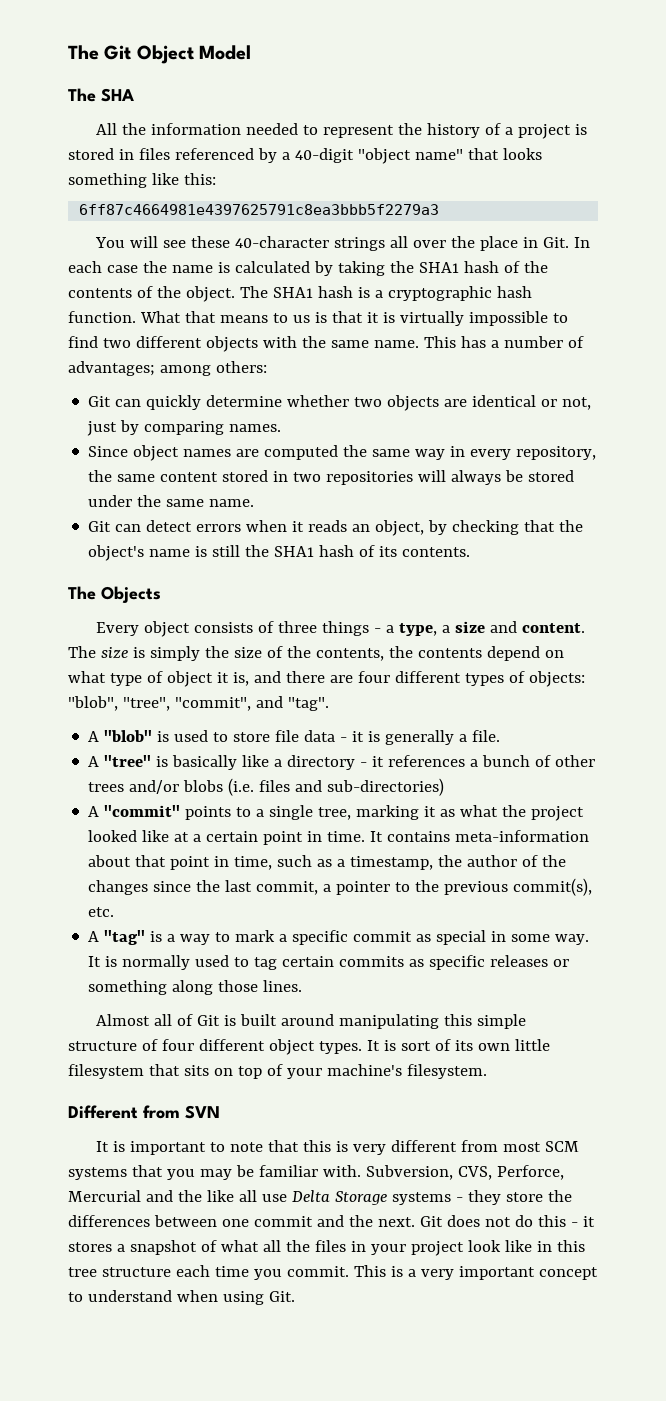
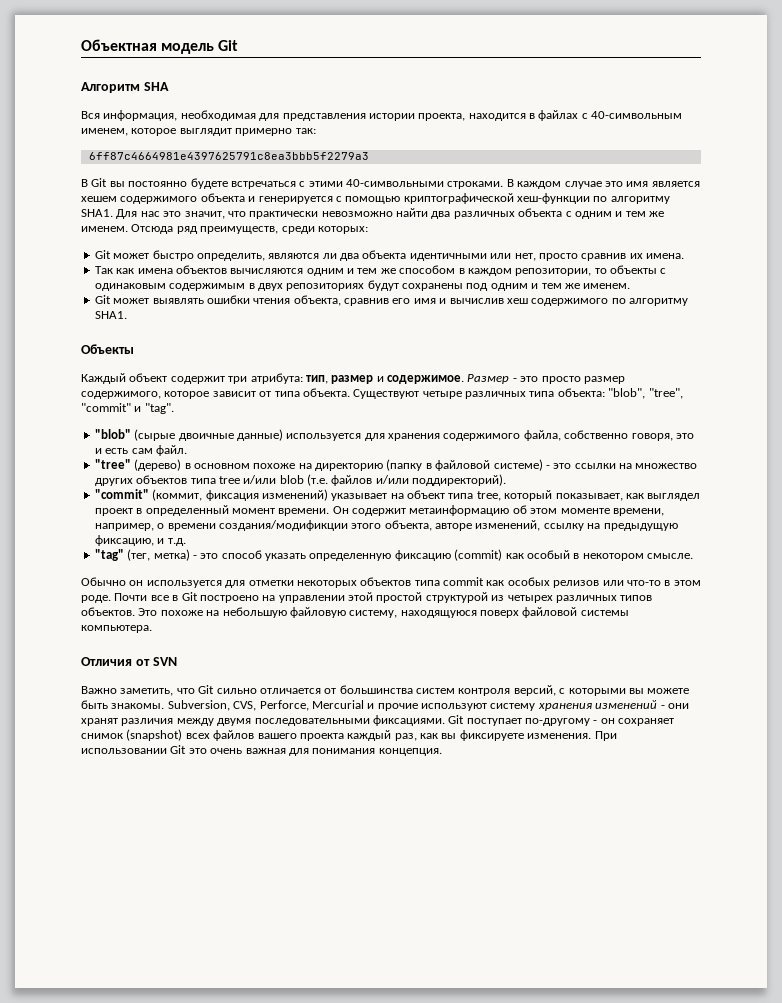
[68,45,252,64] [68,88,134,102] [95,123,587,139] [68,148,542,164] [68,173,216,188] [79,204,440,215] [94,236,590,251] [68,261,548,276] [68,286,532,302] [68,311,568,326] [68,336,584,352] [68,361,267,376] [88,395,592,411] [87,420,282,436] [88,445,597,461] [88,470,575,485] [88,495,255,507] [88,520,584,536] [88,545,471,561] [68,586,161,603] [95,621,585,637] [68,646,564,661] [68,671,585,687] [68,696,329,711] [88,730,501,745] [88,755,596,770] [88,778,445,796] [88,805,585,821] [88,830,590,845] [88,855,567,870] [88,878,593,896] [88,907,115,917] [88,930,590,945] [88,955,570,970] [88,980,303,995] [95,1014,526,1029] [68,1039,550,1055] [68,1064,487,1079] [68,1105,220,1119] [95,1140,579,1155] [68,1165,564,1180] [68,1190,572,1205] [68,1215,595,1227] [68,1240,585,1256] [68,1265,598,1280] [68,1290,295,1305] The Git Object Model // The SHA // All the information needed to represent the history of a project is stored in files referenced by a 40-digit "object name" that looks something like this: // 6ff87c4664981e4397625791c8ea3bbb5f2279a3 // You will see these 40-character strings all over the place in Git. In each case the name is calculated by taking the SHA1 hash of the contents of the object. The SHA1 hash is a cryptographic hash function. What that means to us is that it is virtually impossible to find two different objects with the same name. This has a number of advantages; among others: // Git can quickly determine whether two objects are identical or not, just by comparing names. // Since object names are computed the same way in every repository, the same content stored in two repositories will always be stored under the same name. // Git can detect errors when it reads an object, by checking that the object's name is still the SHA1 hash of its contents. // The Objects // Every object consists of three things - a type, a size and content. The size is simply the size of the contents, the contents depend on what type of object it is, and there are four different types of objects: "blob", "tree", "commit", and "tag". // A "blob" is used to store file data - it is generally a file. // A "tree" is basically like a directory - it references a bunch of other trees and/or blobs (i.e. files and sub-directories) // A "commit" points to a single tree, marking it as what the project looked like at a certain point in time. It contains meta-information about that point in time, such as a timestamp, the author of the changes since the last commit, a pointer to the previous commit(s), etc. // A "tag" is a way to mark a specific commit as special in some way. It is normally used to tag certain commits as specific releases or something along those lines. // Almost all of Git is built around manipulating this simple structure of four different object types. It is sort of its own little filesystem that sits on top of your machine's filesystem. // Different from SVN // It is important to note that this is very different from most SCM systems that you may be familiar with. Subversion, CVS, Perforce, Mercurial and the like all use Delta Storage systems - they store the differences between one commit and the next. Git does not do this - it stores a snapshot of what all the files in your project look like in this tree structure each time you commit. This is a very important concept to understand when using Git. -> [81,39,239,54] [81,82,169,93] [81,110,683,121] [81,128,316,136] [88,152,369,160] [81,178,700,189] [81,193,670,204] [81,208,664,219] [81,224,368,234] [94,250,684,261] [94,265,667,276] [94,280,631,291] [94,295,688,306] [94,311,127,319] [81,344,134,354] [81,373,625,384] [81,388,683,399] [81,403,174,414] [94,429,694,441] [94,445,187,456] [94,459,698,471] [94,474,507,486] [94,489,701,501] [94,505,664,516] [94,520,678,531] [94,535,186,546] [94,549,693,561] [81,577,701,588] [81,592,653,603] [81,607,629,618] [81,625,152,633] [81,657,177,666] [81,685,690,696] [81,700,689,711] [81,715,675,726] [81,729,617,741] [81,745,442,756] Объектная модель Git // Алгоритм SHA // Вся информация, необходимая для представления истории проекта, находится в файлах с 40-символьным именем, которое выглядит примерно так: // 6ff87c4664981e4397625791c8ea3bbb5f2279a3 // В Git вы постоянно будете встречаться с этими 40-символьными строками. В каждом случае это имя является хешем содержимого объекта и генерируется с помощью криптографической хеш-функции по алгоритму SHA1. Для нас это значит, что практически невозможно найти два различных объекта с одним и тем же именем. Отсюда ряд преимуществ, среди которых: // Git может быстро определить, являются ли два объекта идентичными или нет, просто сравнив их имена. // Так как имена объектов вычисляются одним и тем же способом в каждом репозитории, то объекты с одинаковым содержимым в двух репозиториях будут сохранены под одним и тем же именем. // Git может выявлять ошибки чтения объекта, сравнив его имя и вычислив хеш содержимого по алгоритму SHA1. // Объекты // Каждый объект содержит три атрибута: тип, размер и содержимое. Размер - это просто размер содержимого, которое зависит от типа объекта. Существуют четыре различных типа объекта: "blob", "tree", "commit" и "tag". // "blob" (сырые двоичные данные) используется для хранения содержимого файла, собственно говоря, это и есть сам файл. // "tree" (дерево) в основном похоже на директорию (папку в файловой системе) - это ссылки на множество других объектов типа tree и/или blob (т.е. файлов и/или поддиректорий). // "commit" (коммит, фиксация изменений) указывает на объект типа tree, который показывает, как выглядел проект в определенный момент времени. Он содержит метаинформацию об этом моменте времени, например, о времени создания/модификции этого объекта, авторе изменений, ссылку на предыдущую фиксацию, и т.д. // "tag" (тег, метка) - это способ указать определенную фиксацию (commit) как особый в некотором смысле. // Обычно он используется для отметки некоторых объектов типа commit как особых релизов или что-то в этом роде. Почти все в Git построено на управлении этой простой структурой из четырех различных типов объектов. Это похоже на небольшую файловую систему, находящуюся поверх файловой системы компьютера. // Отличия от SVN // Важно заметить, что Git сильно отличается от большинства систем контроля версий, с которыми вы можете быть знакомы. Subversion, CVS, Perforce, Mercurial и прочие используют систему хранения изменений - они хранят различия между двумя последовательными фиксациями. Git поступает по-другому - он сохраняет снимок (snapshot) всех файлов вашего проекта каждый раз, как вы фиксируете изменения. При использовании Git это очень важная для понимания концепция.

